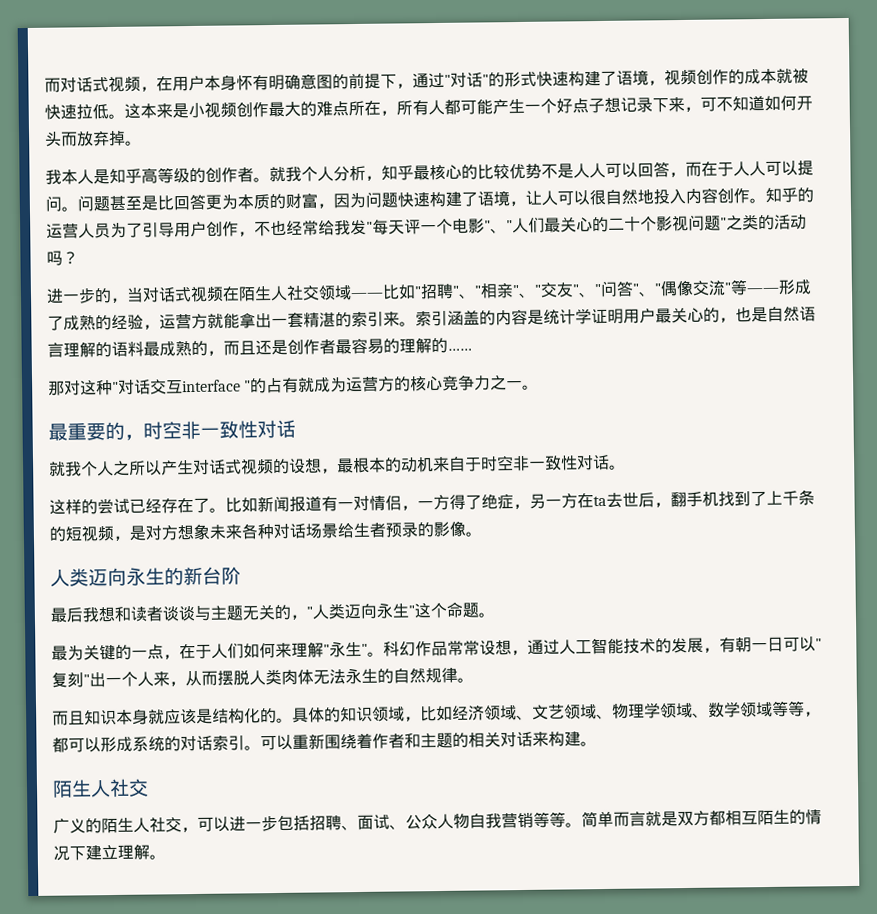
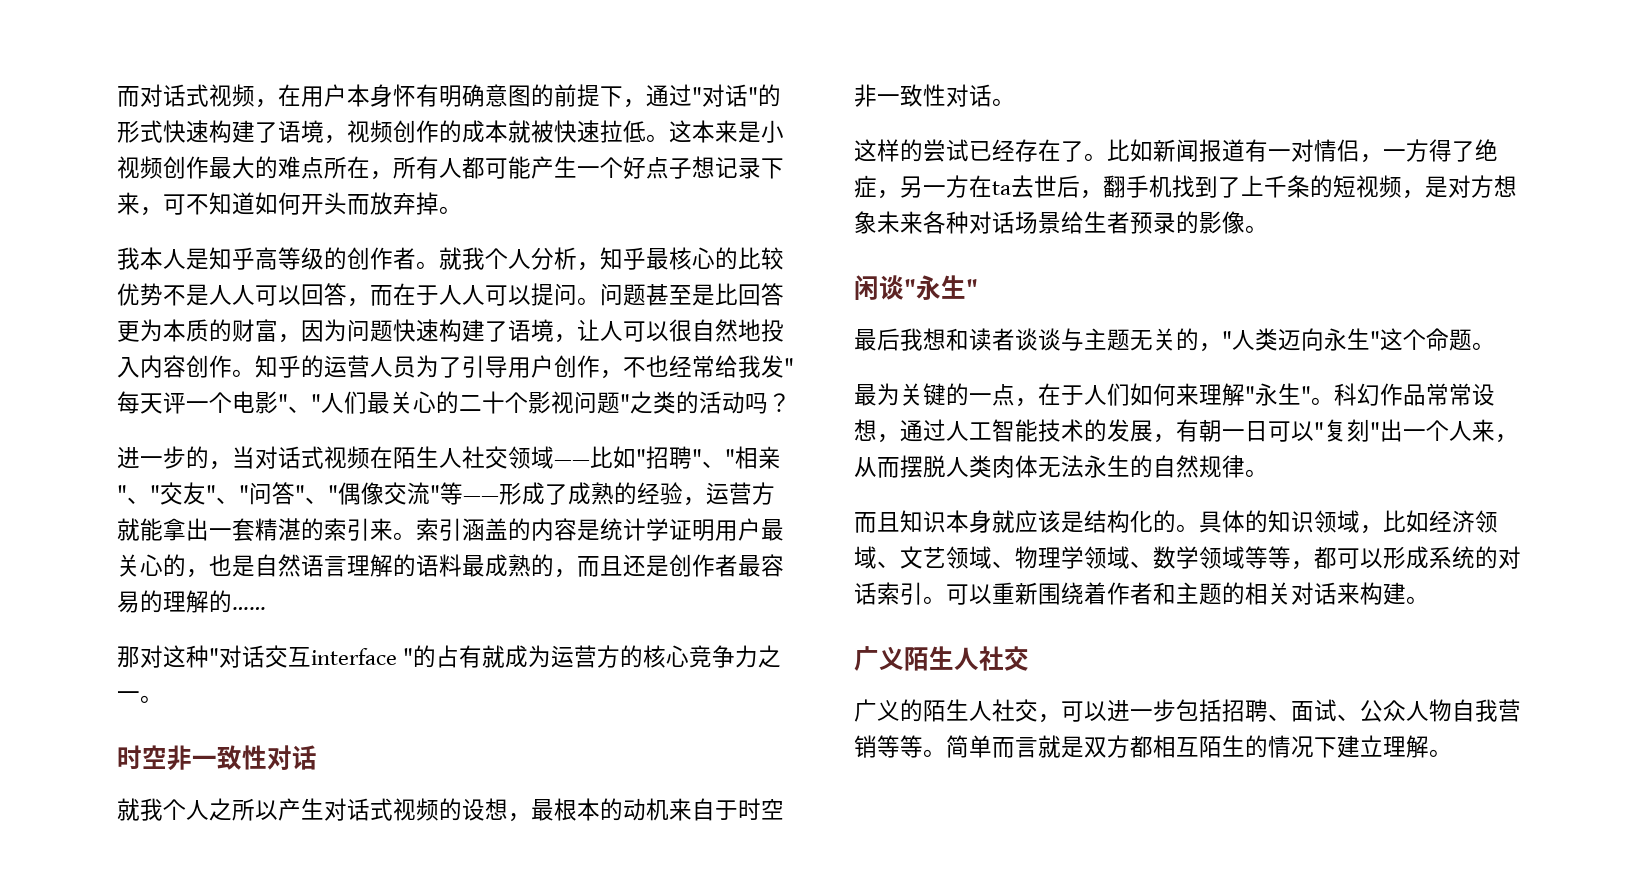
[48,421,144,441] 最重要的， -> (163, 699) none
[50,566,241,587] 人类迈向永生的新台阶 -> [854,275,978,300] 闲谈"永生"
(597, 744) none -> [854,646,904,671] 广义

